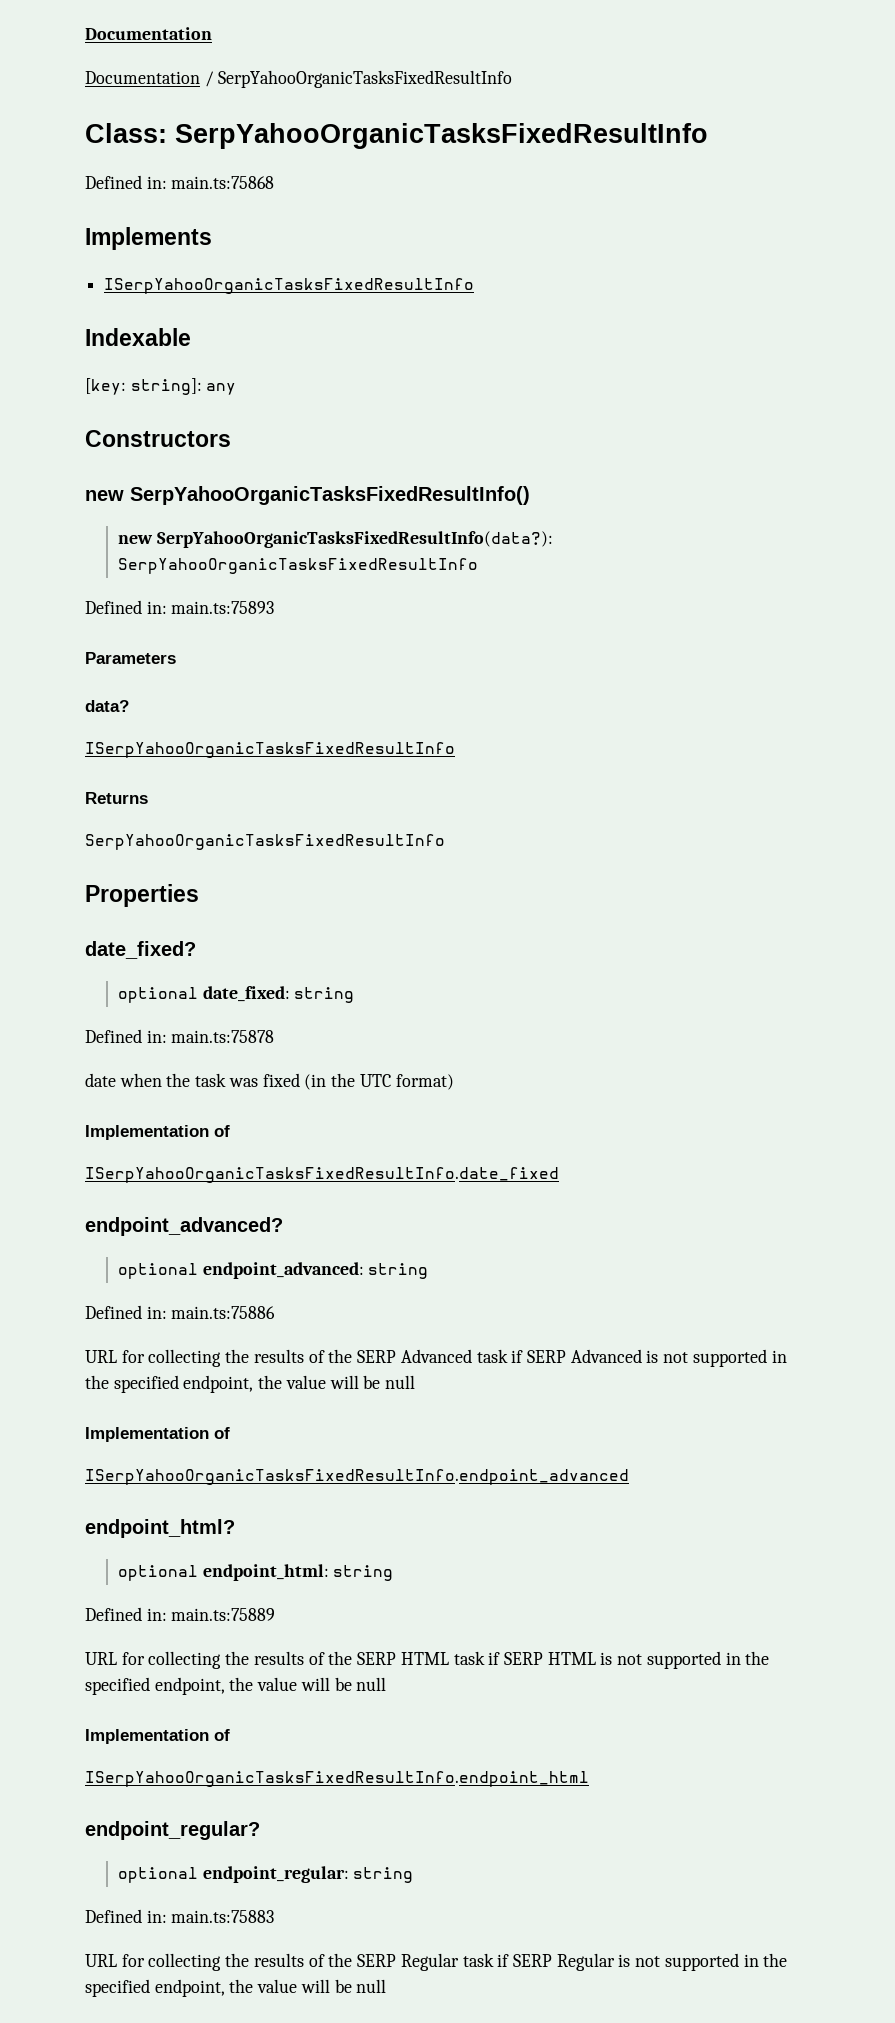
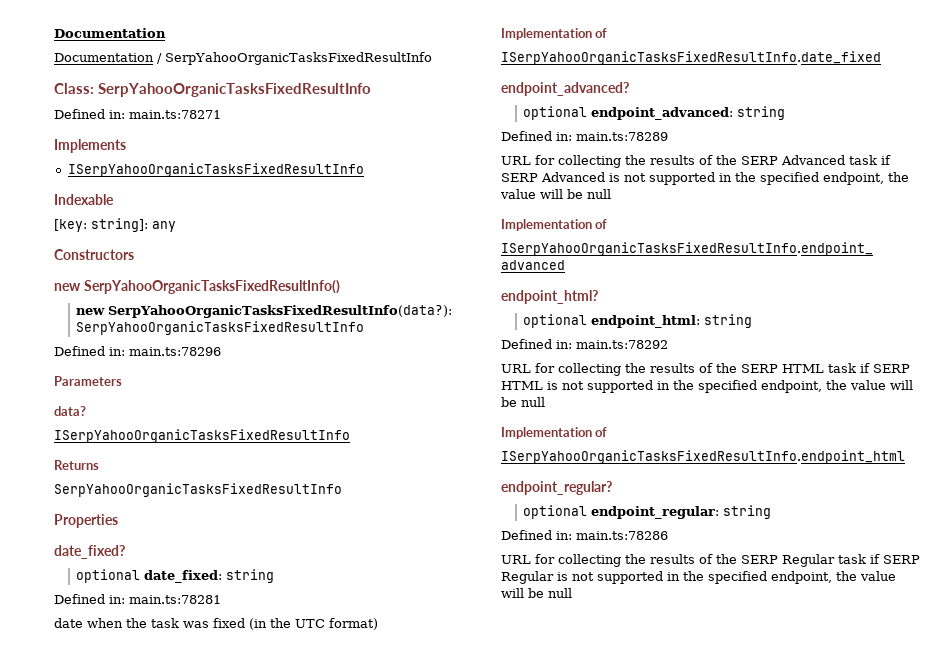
[171,176,275,189] main.ts:75868 -> [129,110,221,119] main.ts:78271
[171,601,275,614] main.ts:75893 -> [129,347,221,356] main.ts:78296
[171,1030,275,1043] main.ts:75878 -> [129,595,221,604] main.ts:78281
[171,1306,276,1319] main.ts:75886 -> [576,132,668,141] main.ts:78289
[171,1608,276,1621] main.ts:75889 -> [576,340,668,349] main.ts:78292
[171,1910,275,1923] main.ts:75883 -> [576,531,668,540] main.ts:78286

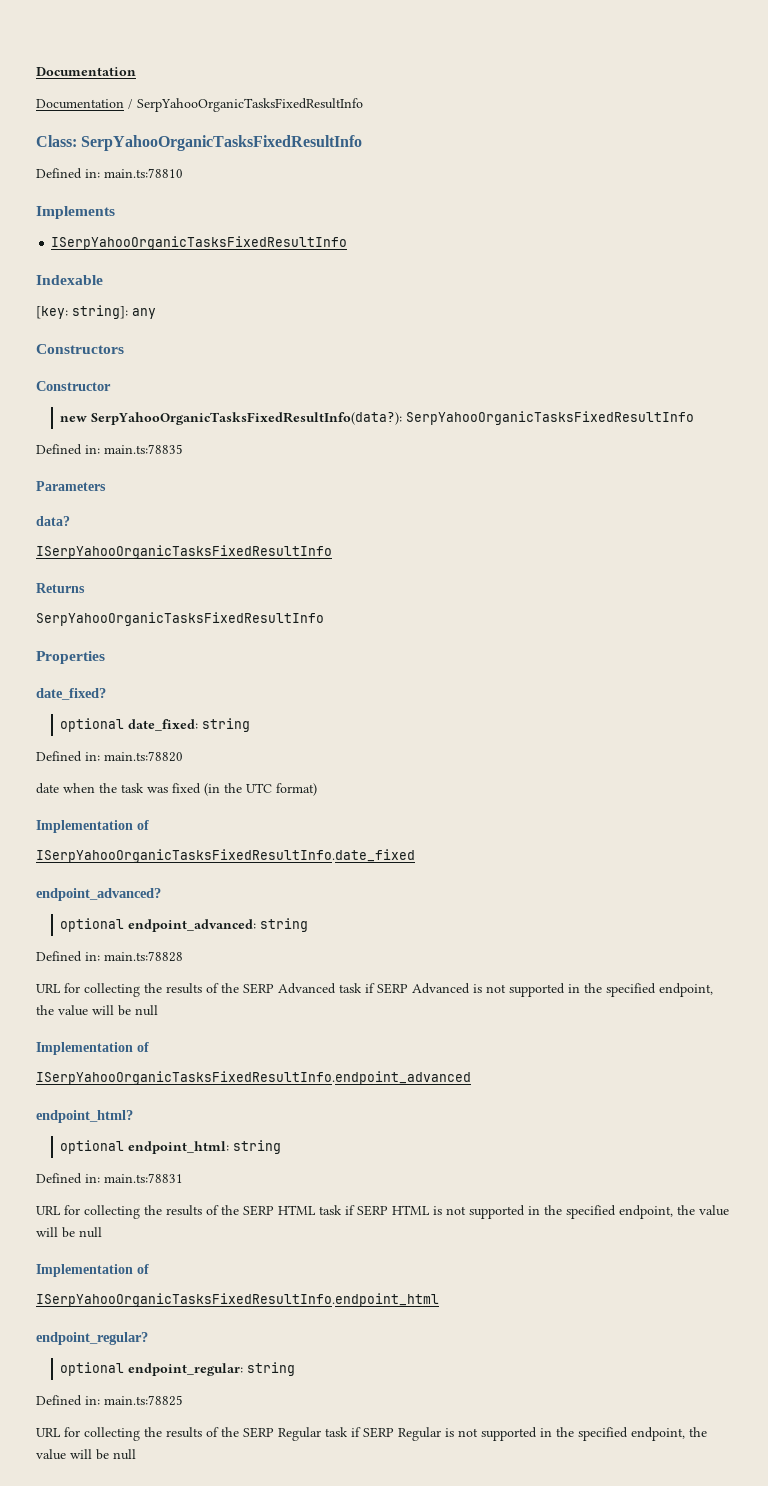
[129,110,221,119] main.ts:78271 -> [104,168,183,178] main.ts:78810
[54,280,340,294] new SerpYahooOrganicTasksFixedResultInfo() -> [36,381,111,391] Constructor
[129,347,221,356] main.ts:78296 -> [104,444,183,454] main.ts:78835
[129,595,221,604] main.ts:78281 -> [104,751,183,762] main.ts:78820
[576,132,668,141] main.ts:78289 -> [104,951,183,962] main.ts:78828
[576,340,668,349] main.ts:78292 -> [104,1173,183,1183] main.ts:78831
[576,531,668,540] main.ts:78286 -> [104,1395,183,1406] main.ts:78825

